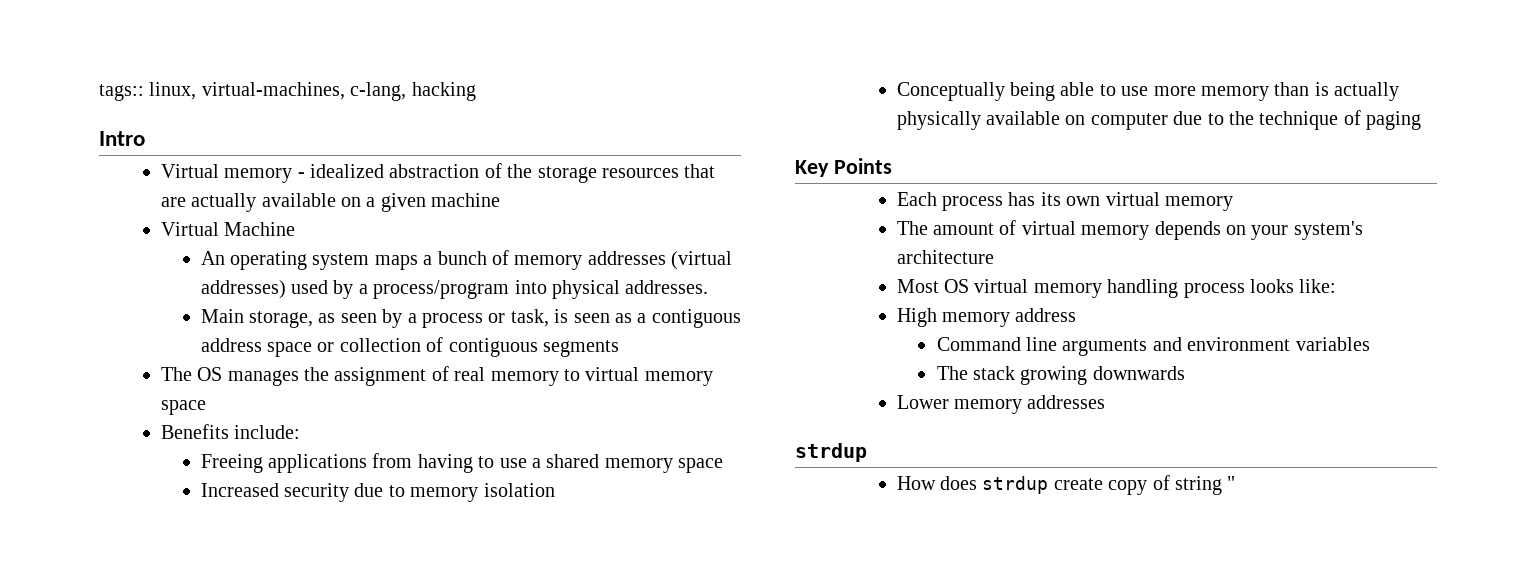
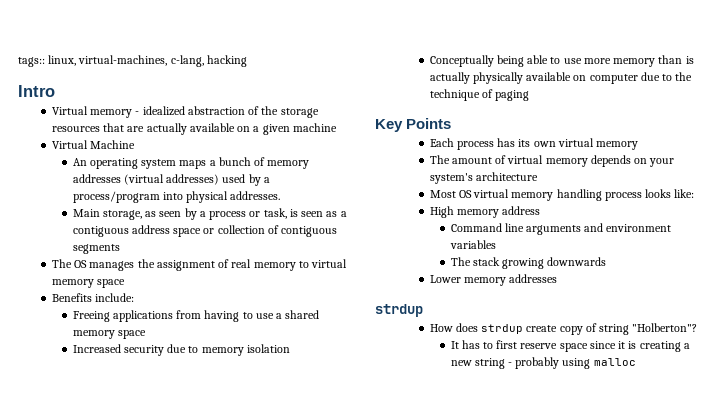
[1227,476,1236,490] " -> [632,323,698,332] [450,340,690,352] [450,357,636,369] "Holberton"? // It has to first reserve space since it is creating a new string - probably using malloc

